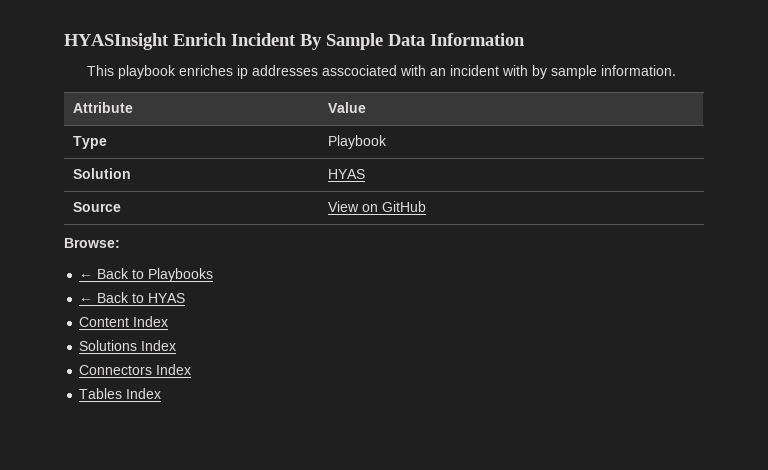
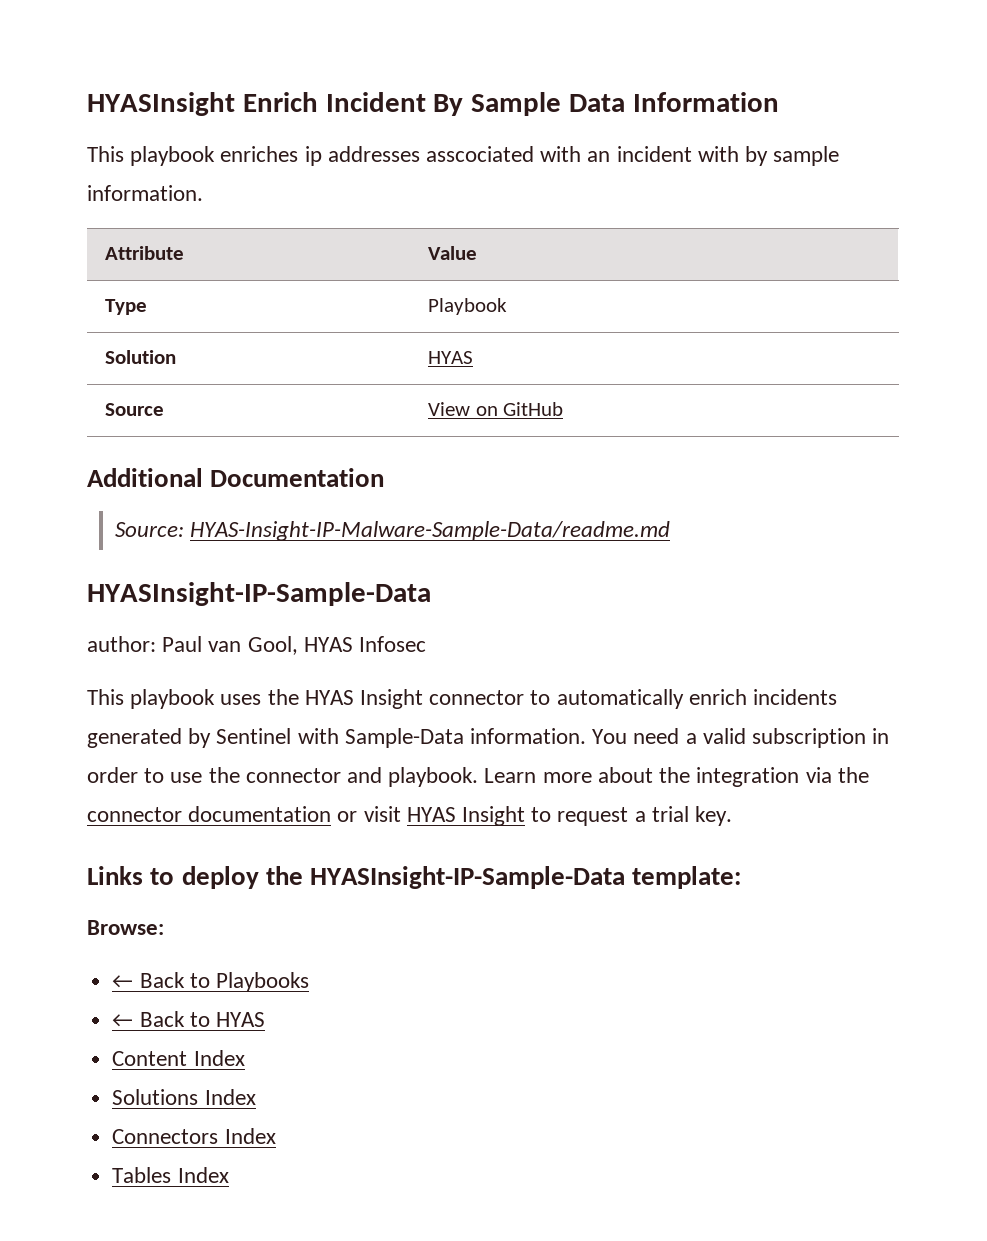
(427, 206) none -> [87,468,385,487] [115,521,671,541] [87,582,431,606] [87,636,427,655] [87,689,838,709] [87,728,890,748] [87,767,869,787] [87,806,733,826] [87,866,742,889] // Additional Documentation // Source: HYAS-Insight-IP-Malware-Sample-Data/readme.md // HYASInsight-IP-Sample-Data // author: Paul van Gool, HYAS Infosec // This playbook uses the HYAS Insight connector to automatically enrich incidents generated by Sentinel with Sample-Data information. You need a valid subscription in order to use the connector and playbook. Learn more about the integration via the connector documentation or visit HYAS Insight to request a trial key. // Links to deploy the HYASInsight-IP-Sample-Data template:

